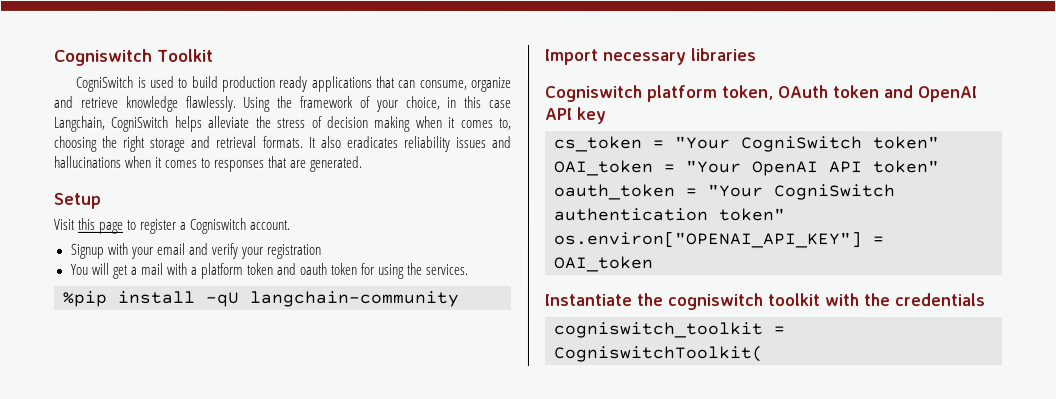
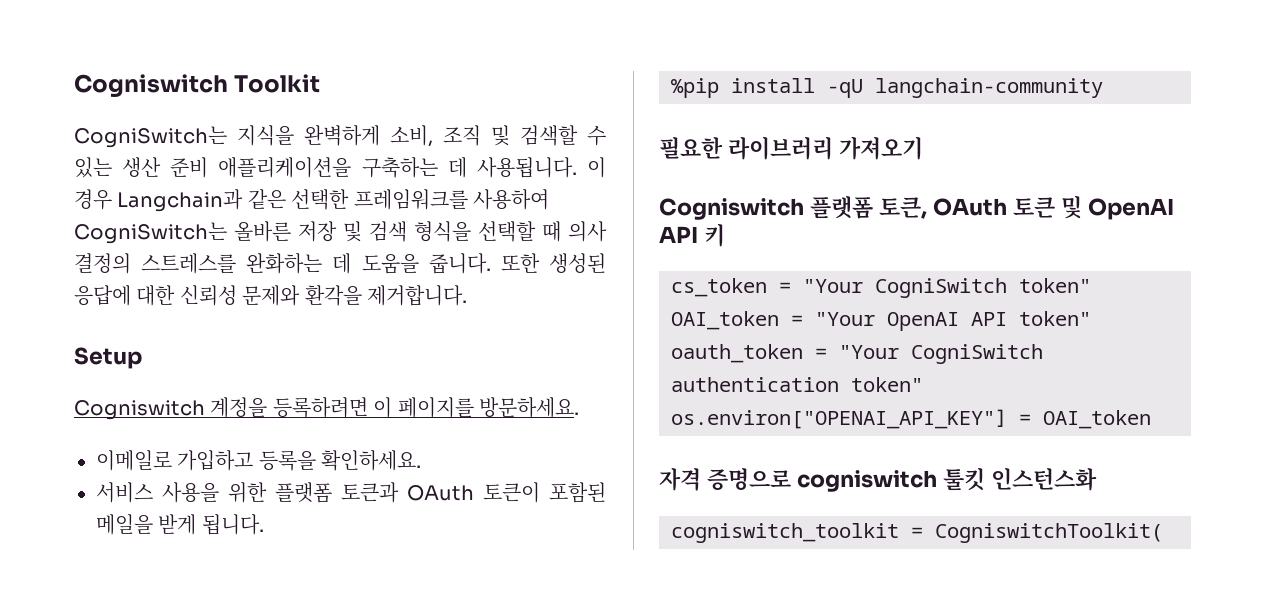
[76,75,512,92] [54,95,512,112] [54,115,513,132] [54,135,512,152] [54,155,364,172] [53,192,102,209] [53,217,291,234] [69,242,321,259] [69,262,469,279] [62,290,459,307] [545,48,757,66] [545,85,978,103] [545,107,607,125] CogniSwitch is used to build production ready applications that can consume, organize and retrieve knowledge flawlessly. Using the framework of your choice, in this case Langchain, CogniSwitch helps alleviate the stress of decision making when it comes to, choosing the right storage and retrieval formats. It also eradicates reliability issues and hallucinations when it comes to responses that are generated. // Setup // Visit this page to register a Cogniswitch account. // Signup with your email and verify your registration // You will get a mail with a platform token and oauth token for using the services. // %pip install -qU langchain-community // Import necessary libraries // Cogniswitch platform token, OAuth token and OpenAI API key -> [74,125,606,148] [74,157,607,178] [74,189,549,212] [74,221,607,244] [74,253,607,274] [74,285,467,306] [74,347,142,369] [74,397,579,420] [96,450,422,471] [96,482,606,503] [96,514,264,535] [671,78,1103,98] [659,136,923,160] [659,195,1174,220] [659,223,725,247] CogniSwitch는 지식을 완벽하게 소비, 조직 및 검색할 수 있는 생산 준비 애플리케이션을 구축하는 데 사용됩니다. 이 경우 Langchain과 같은 선택한 프레임워크를 사용하여 CogniSwitch는 올바른 저장 및 검색 형식을 선택할 때 의사 결정의 스트레스를 완화하는 데 도움을 줍니다. 또한 생성된 응답에 대한 신뢰성 문제와 환각을 제거합니다. // Setup // Cogniswitch 계정을 등록하려면 이 페이지를 방문하세요. // 이메일로 가입하고 등록을 확인하세요. // 서비스 사용을 위한 플랫폼 토큰과 OAuth 토큰이 포함된 메일을 받게 됩니다. // %pip install -qU langchain-community // 필요한 라이브러리 가져오기 // Cogniswitch 플랫폼 토큰, OAuth 토큰 및 OpenAI API 키
[544,293,985,311] Instantiate the cogniswitch toolkit with the credentials -> [659,468,1097,492] 자격 증명으로 cogniswitch 툴킷 인스턴스화

